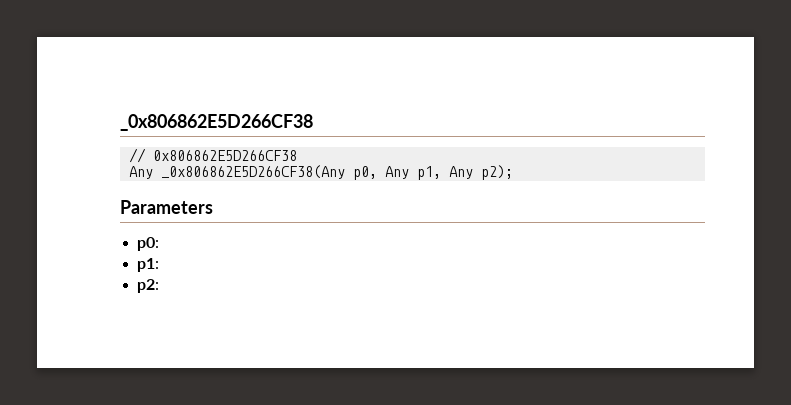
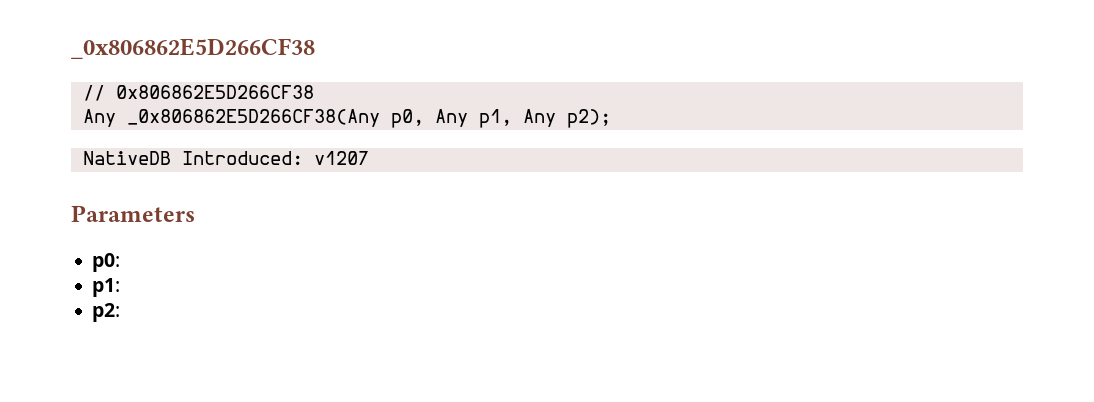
(514, 172) none -> [82,151,369,165] // NativeDB Introduced: v1207

